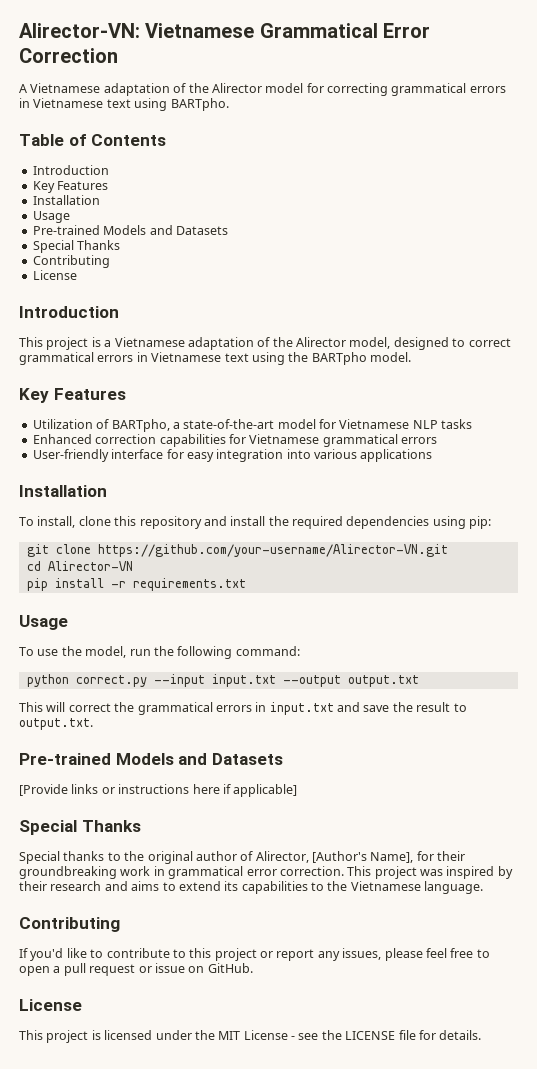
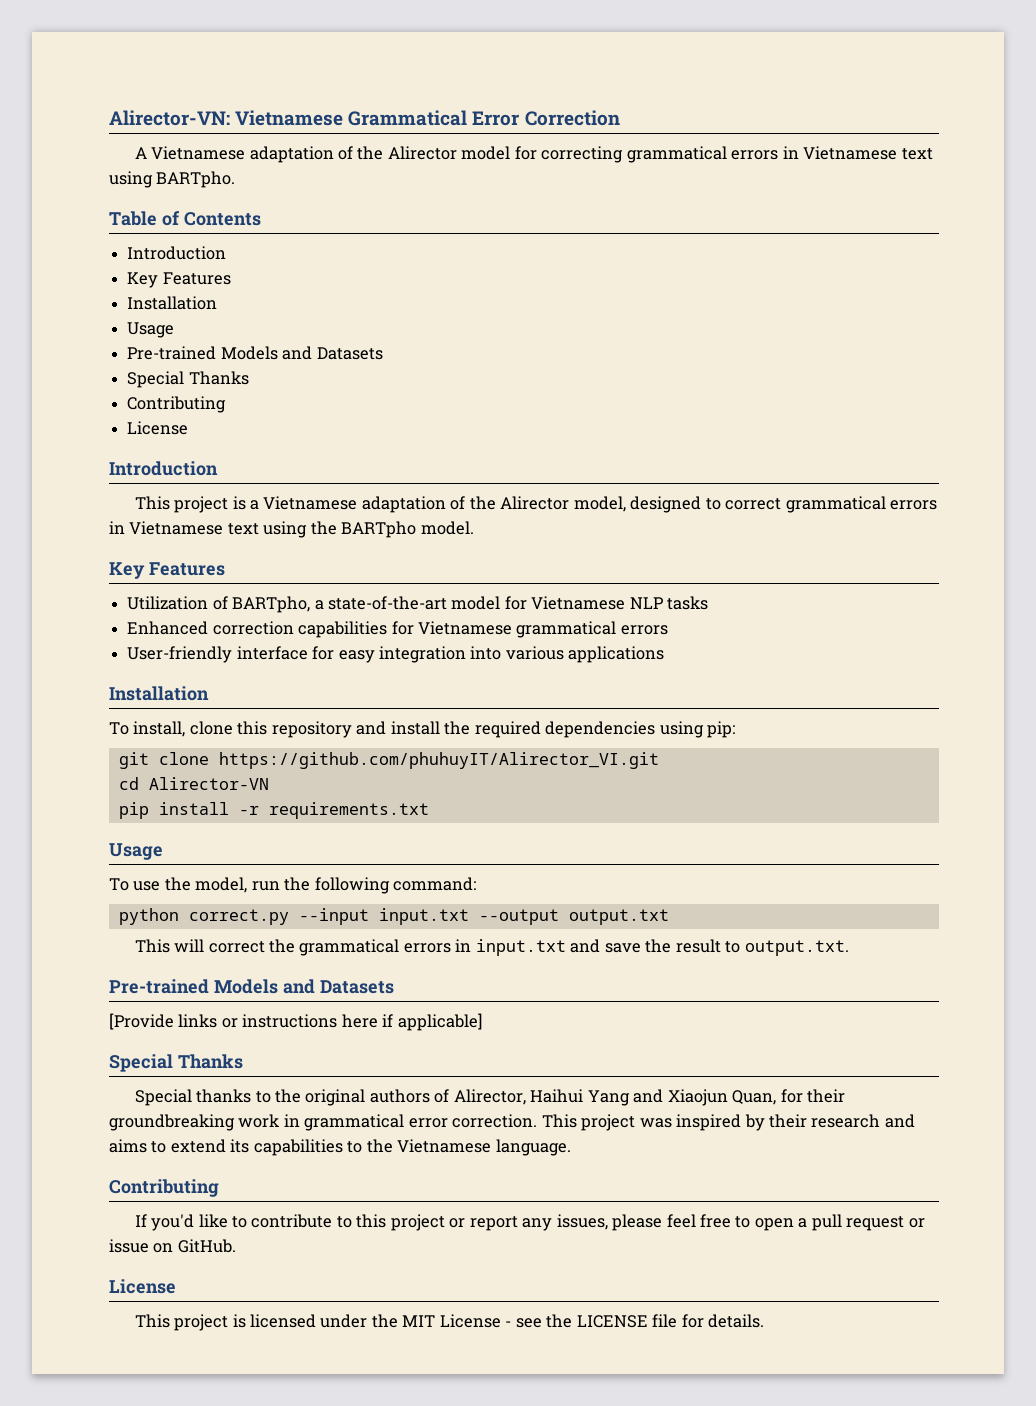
[97,544,448,557] https://github.com/your-username/Alirector-VN.git -> [218,752,659,769] https://github.com/phuhuyIT/Alirector_VI.git
[195,851,237,861] author -> [369,1089,430,1103] authors
[312,851,414,863] [Author's Name], -> [530,1089,777,1106] Haihui Yang and Xiaojun Quan,

